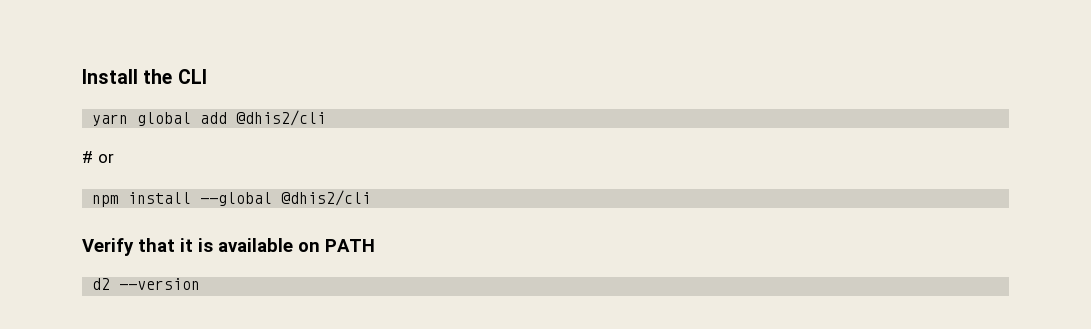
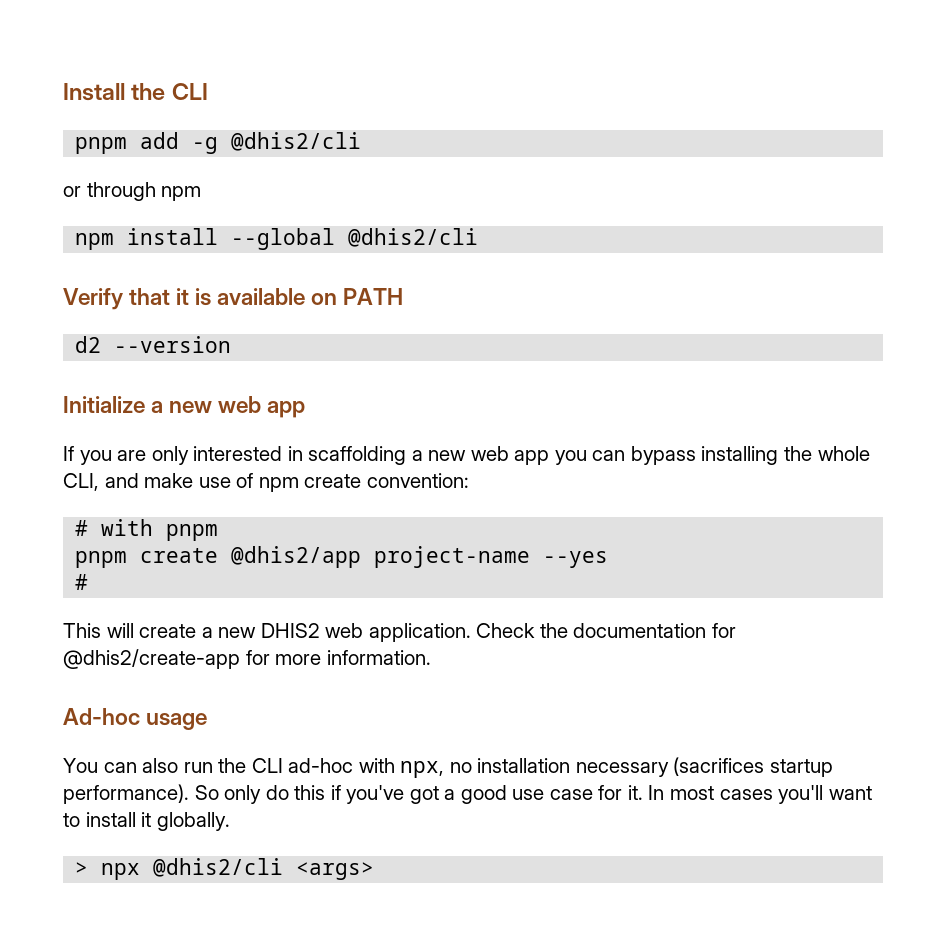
[92,110,327,126] [82,151,93,163] yarn global add @dhis2/cli // # -> [75,132,362,154] pnpm add -g @dhis2/cli //
(114, 158) none -> [86,182,202,201] through npm
(201, 284) none -> [63,396,306,418] [63,446,870,465] [63,473,469,492] [75,519,219,541] [75,546,609,568] [75,574,89,590] [63,623,736,642] [63,649,431,669] [63,708,208,730] [63,757,833,778] [63,784,872,804] [63,812,230,831] [75,858,375,880] // Initialize a new web app // If you are only interested in scaffolding a new web app you can bypass installing the whole CLI, and make use of npm create convention: // # with pnpm // pnpm create @dhis2/app project-name --yes // # // This will create a new DHIS2 web application. Check the documentation for @dhis2/create-app for more information. // Ad-hoc usage // You can also run the CLI ad-hoc with npx, no installation necessary (sacrifices startup performance). So only do this if you've got a good use case for it. In most cases you'll want to install it globally. // > npx @dhis2/cli <args>

